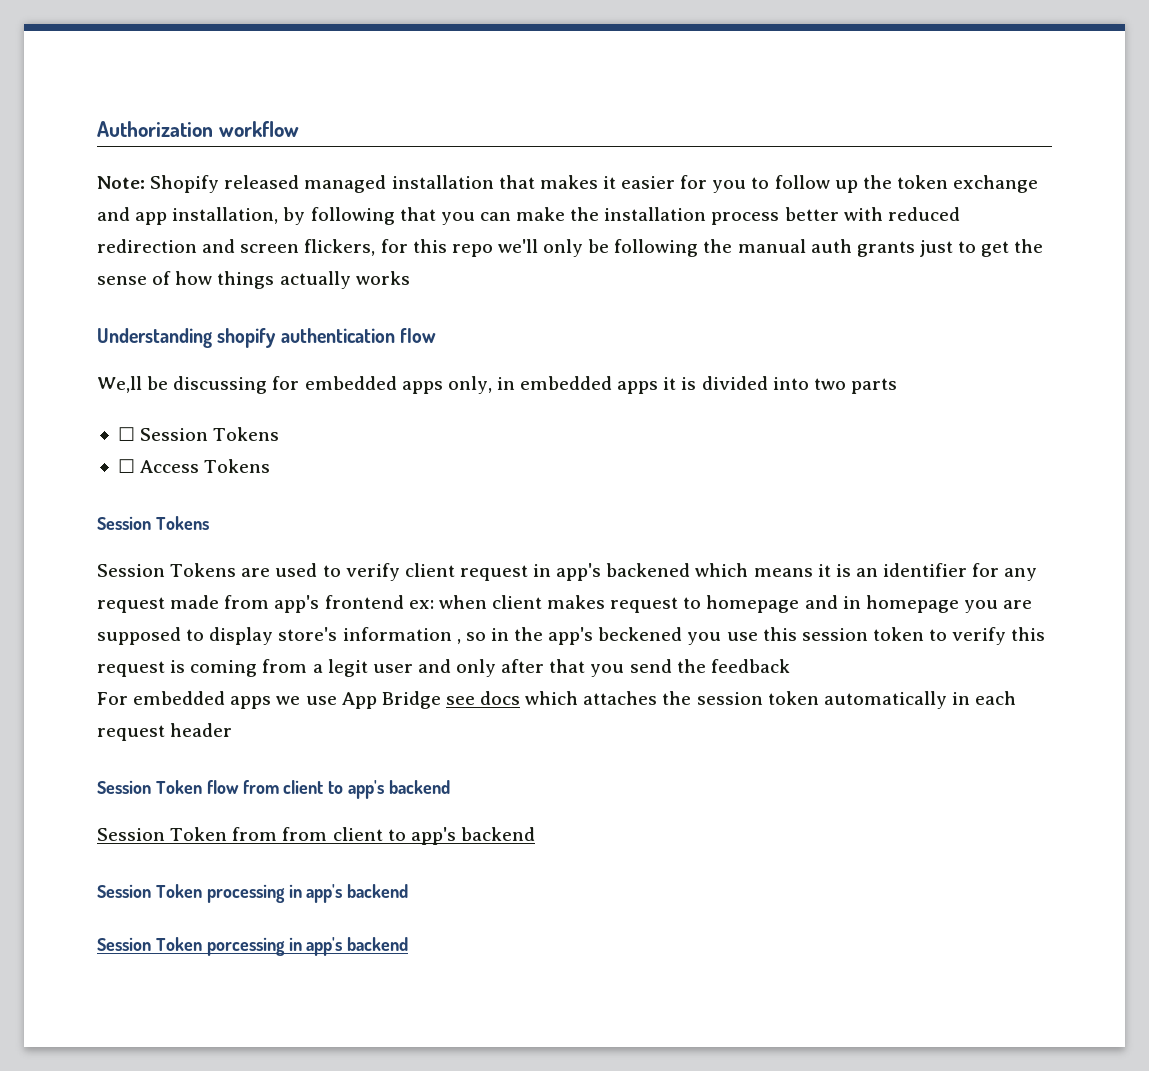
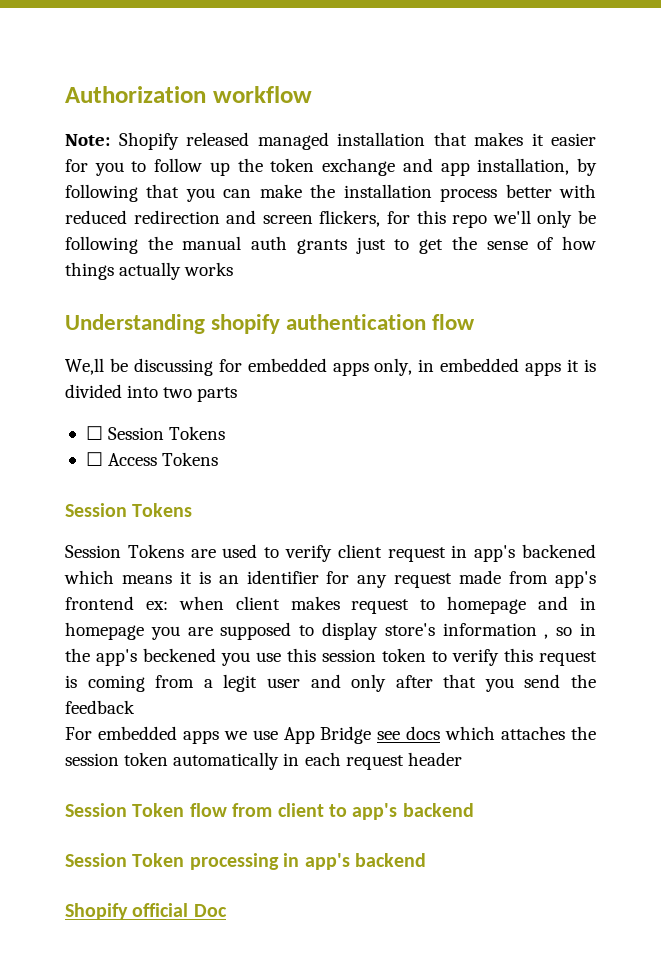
[97,827,535,845] // Session Token from from client to app's backend -> (474, 810) none
[97,937,409,956] Session Token porcessing in app's backend -> [65,903,227,920] Shopify official Doc

